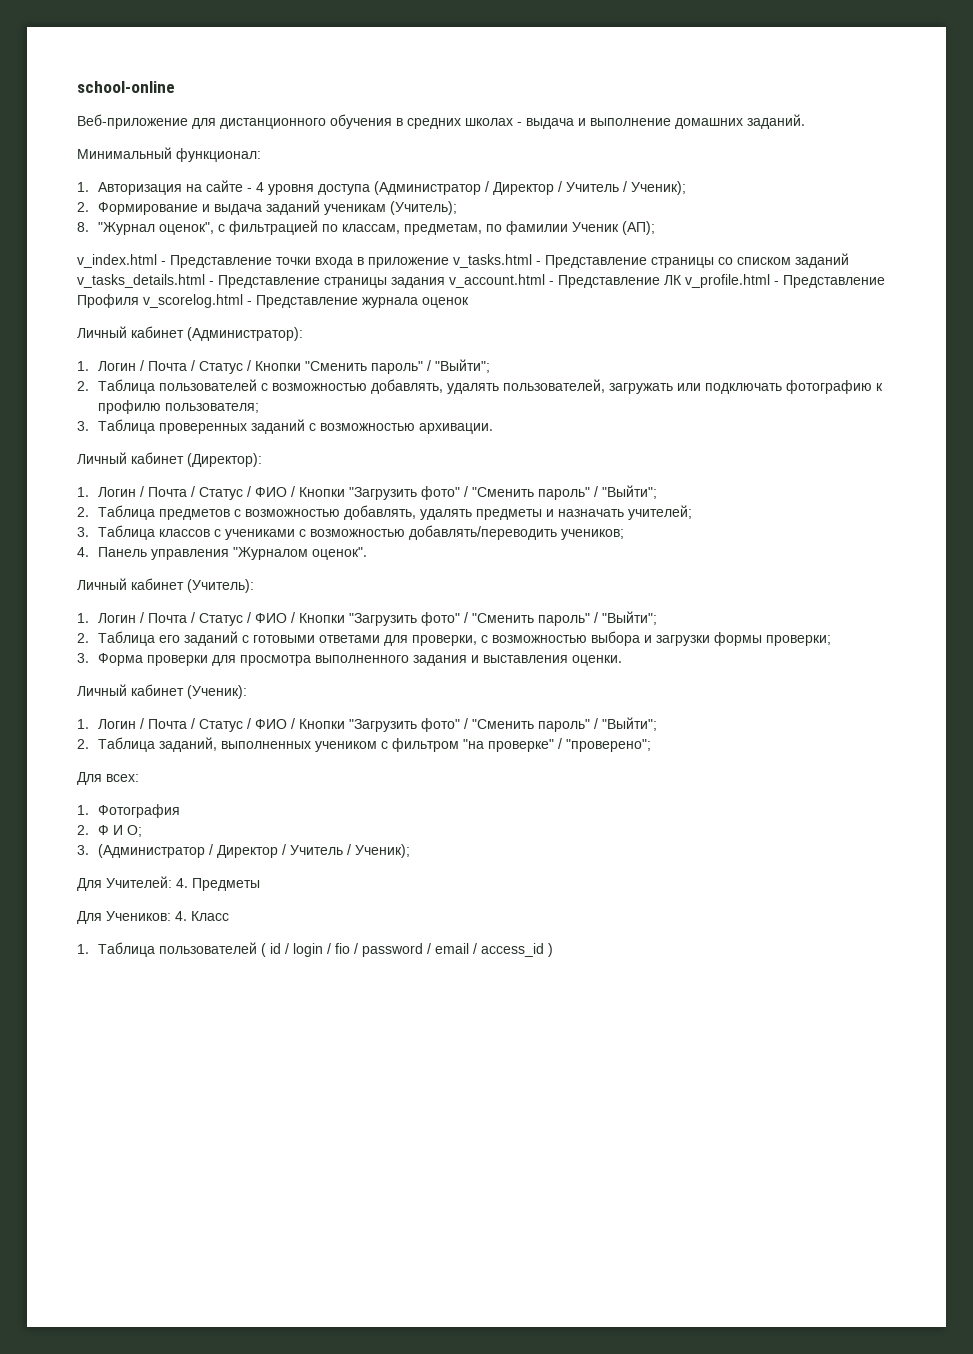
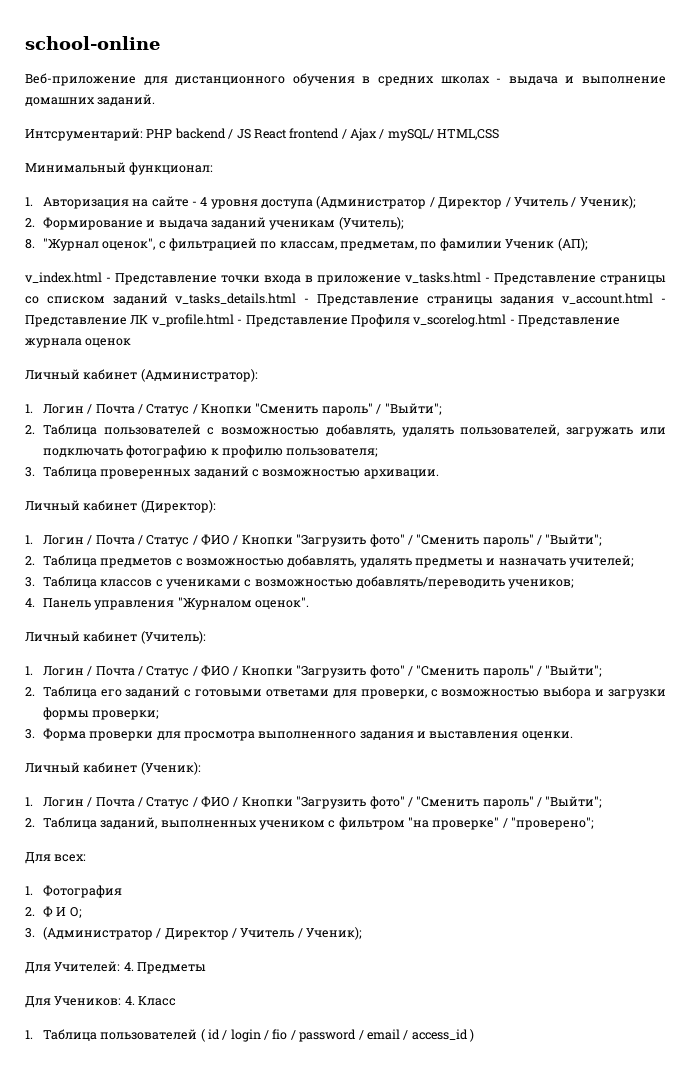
(805, 121) none -> [25,128,500,141] // Интсрументарий: PHP backend / JS React frontend / Ajax / mySQL/ HTML,CSS

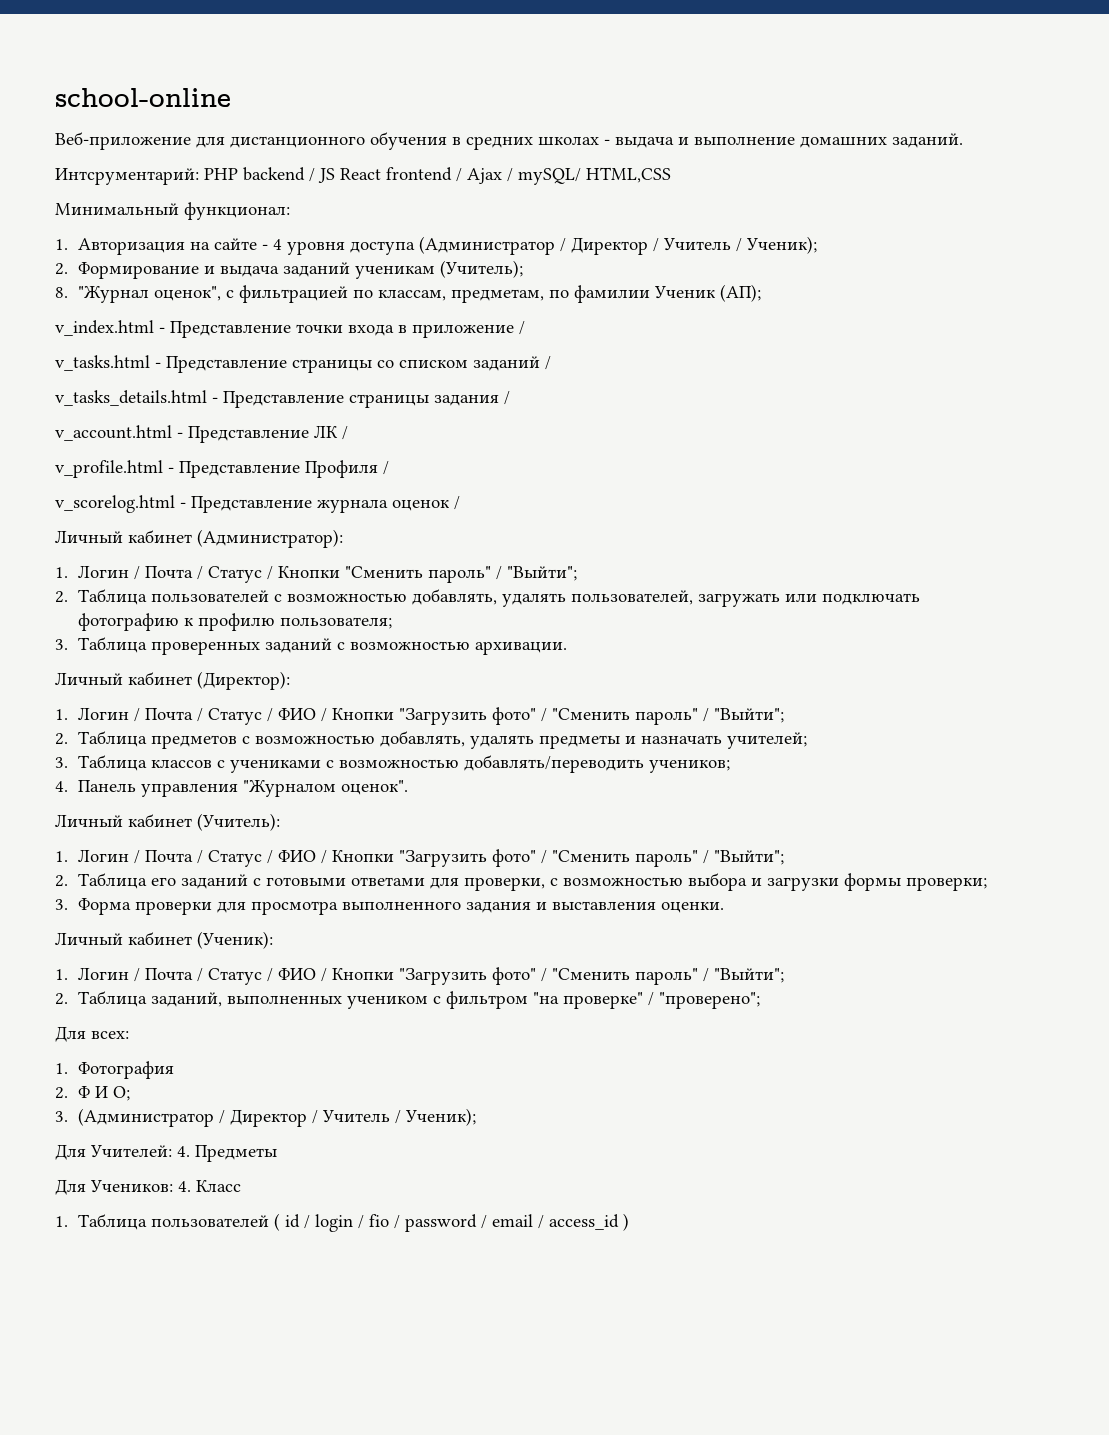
(401, 280) none -> [519,321,525,335] / //
(168, 299) none -> [545,356,551,370] / //
(555, 300) none -> [504,391,510,405] / //
(149, 319) none -> [342,426,348,440] / //
(410, 320) none -> [383,461,389,475] / //
(132, 342) none -> [454,496,460,510] /

